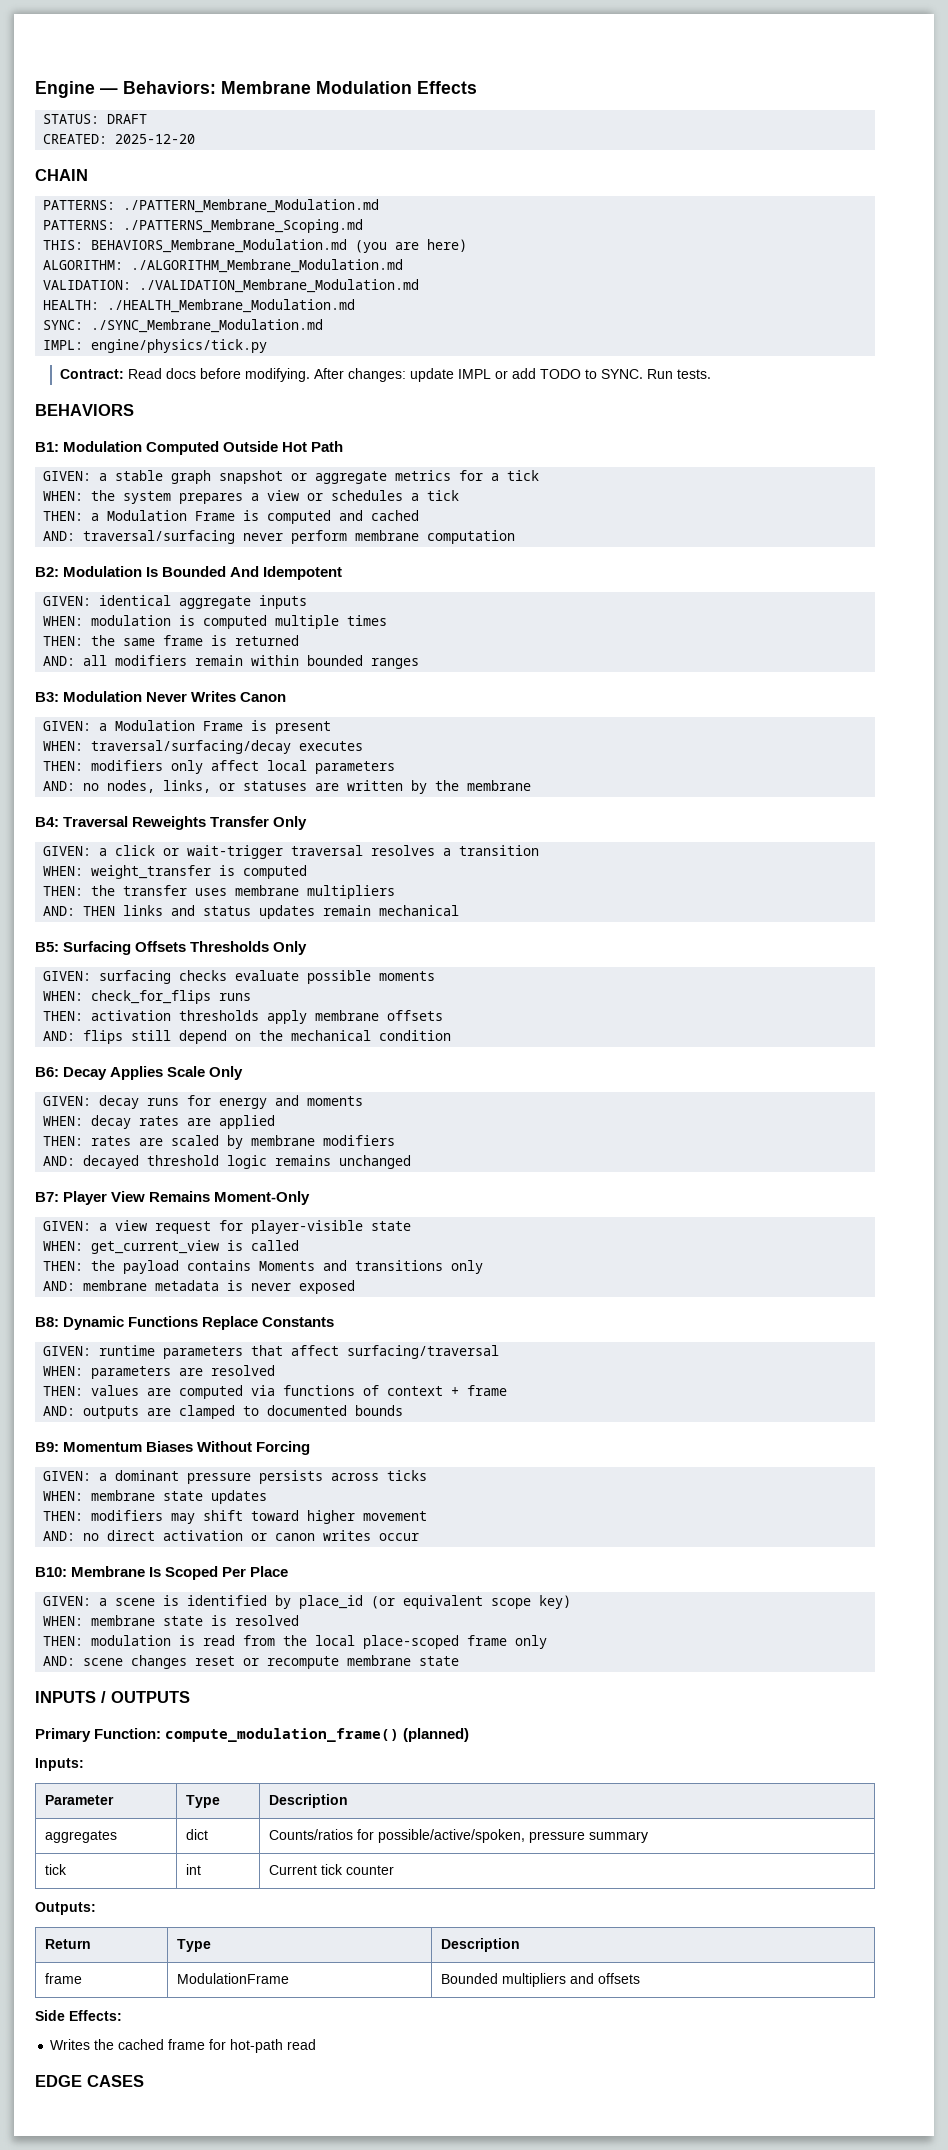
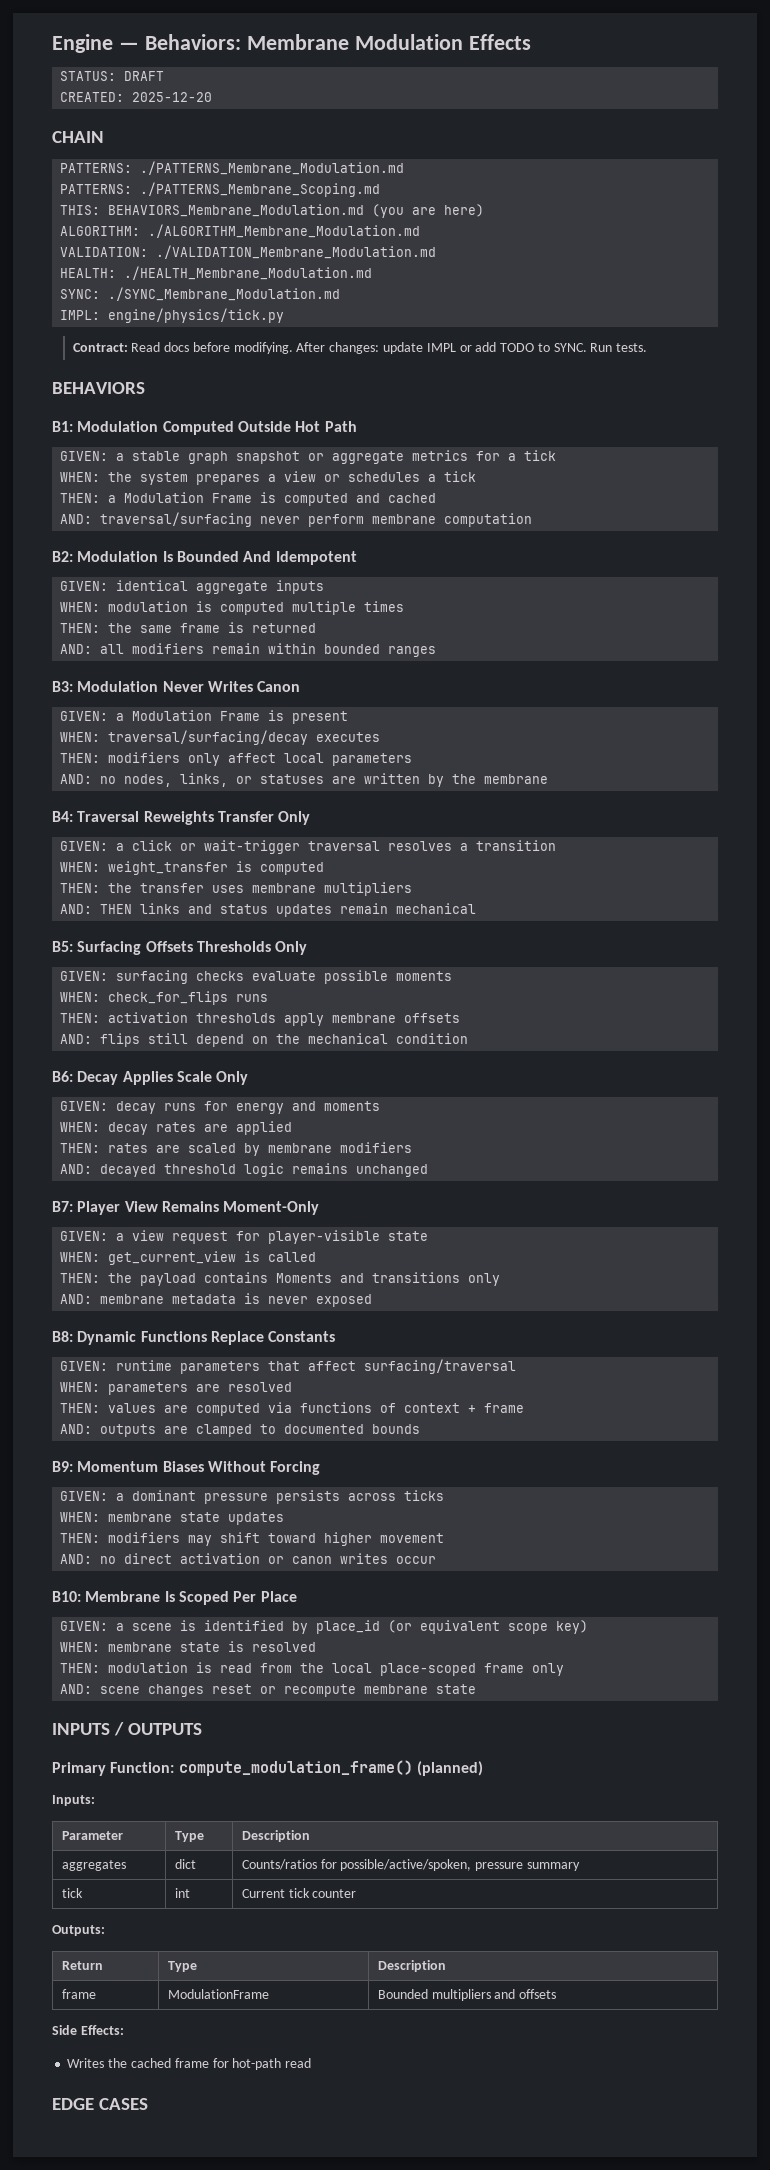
[123,199,380,213] ./PATTERN_Membrane_Modulation.md -> [140,161,405,175] ./PATTERNS_Membrane_Modulation.md

